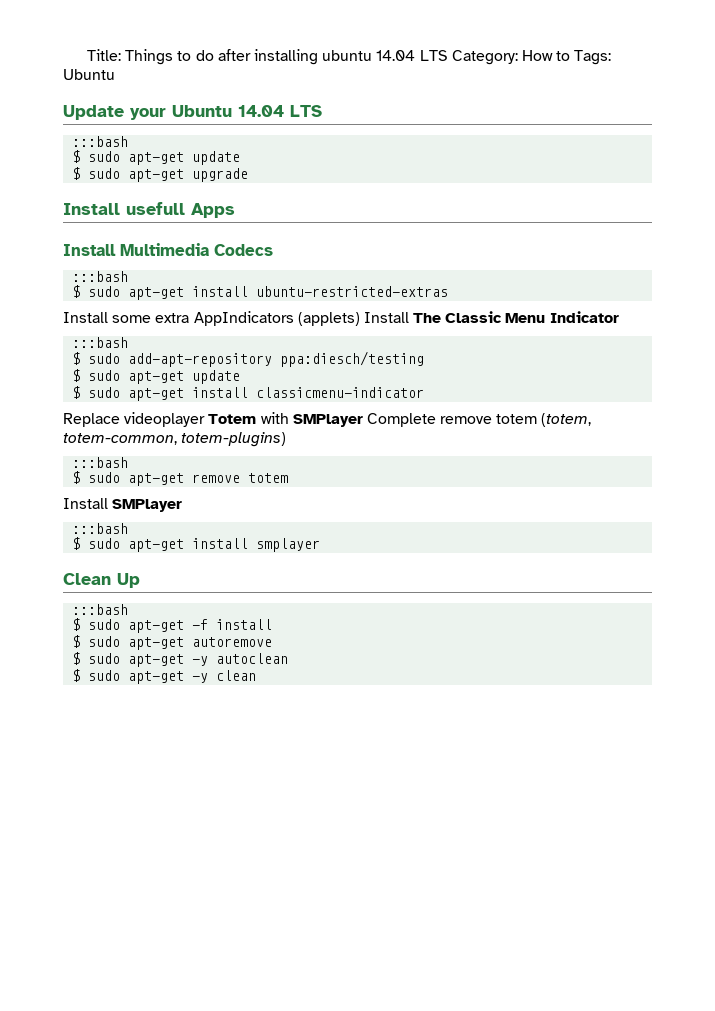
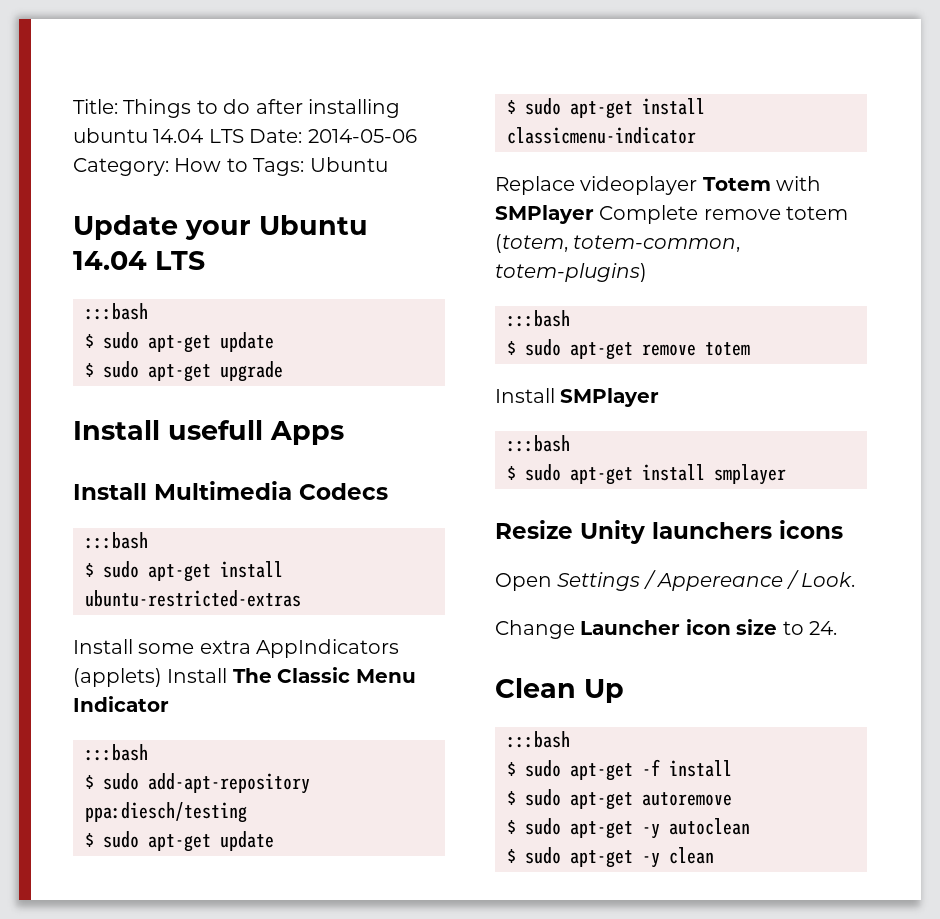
(448, 55) none -> [249,129,417,143] Date: 2014-05-06
(321, 545) none -> [495,520,843,544] [495,570,855,591] [495,619,837,639] // Resize Unity launchers icons // Open Settings / Appereance / Look. // Change Launcher icon size to 24.

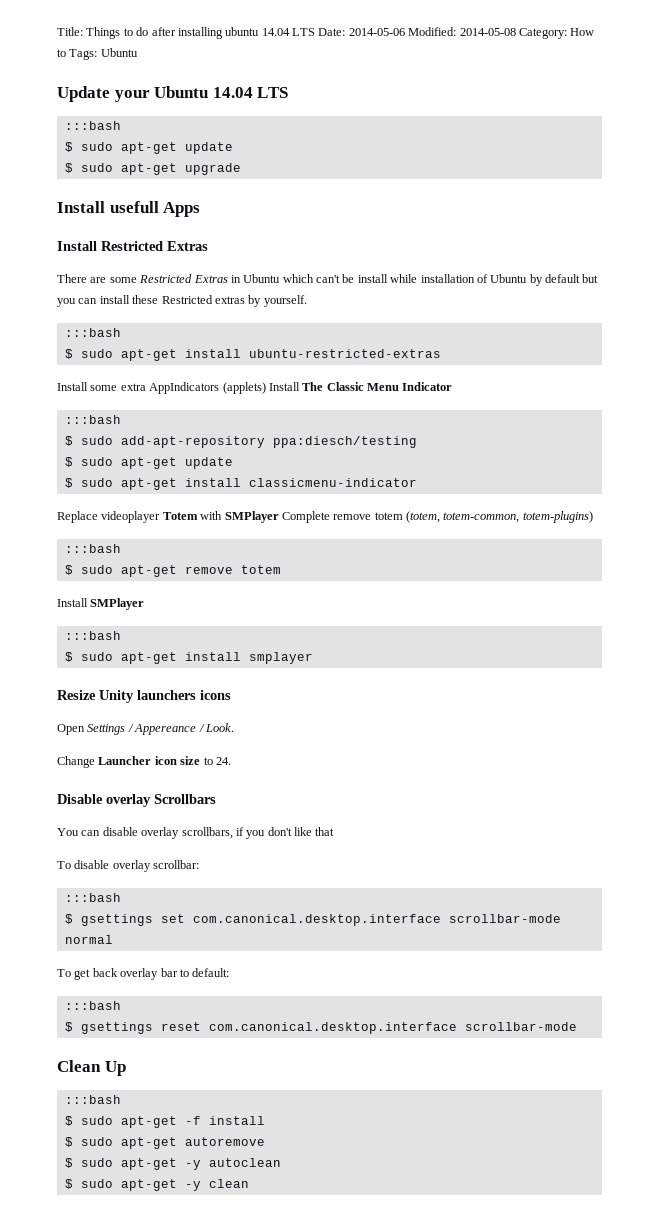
(417, 136) none -> [408,27,516,36] Modified: 2014-05-08
[154,481,388,500] Multimedia Codecs -> [101,241,208,251] [57,274,599,286] [57,295,307,307] Restricted Extras // There are some Restricted Extras in Ubuntu which can't be install while installation of Ubuntu by default but you can install these Restricted extras by yourself.
(837, 628) none -> [57,794,216,807] [57,827,335,839] [57,860,200,872] [64,893,121,902] [64,914,561,926] [64,935,113,944] [57,968,230,980] [64,1001,121,1010] [64,1022,577,1034] // Disable overlay Scrollbars // You can disable overlay scrollbars, if you don't like that // To disable overlay scrollbar: // :::bash // $ gsettings set com.canonical.desktop.interface scrollbar-mode normal // To get back overlay bar to default: // :::bash // $ gsettings reset com.canonical.desktop.interface scrollbar-mode

